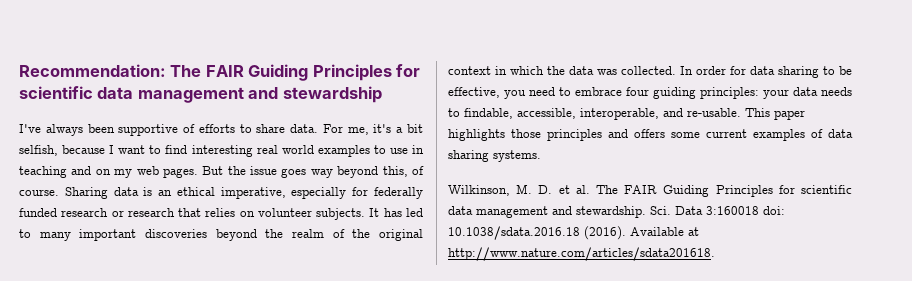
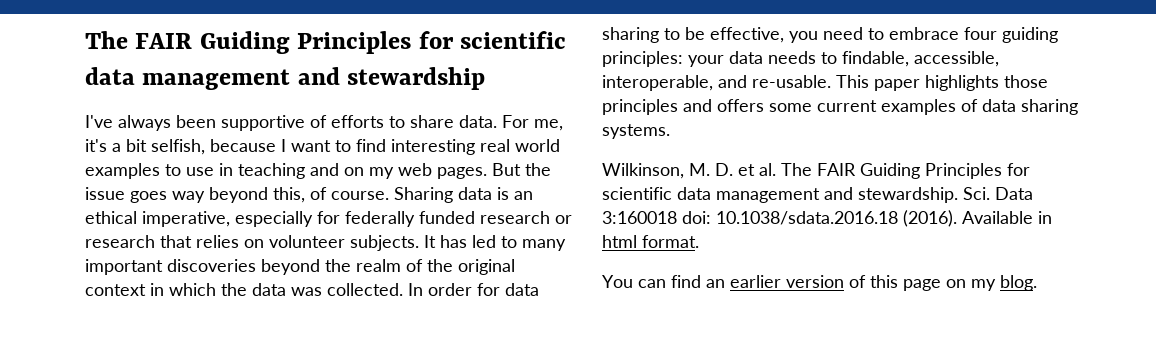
[19,64,166,77] Recommendation: -> (85, 40) none
[688,227,699,236] [448,247,715,261] at http://www.nature.com/articles/sdata201618. -> [1038,211,1052,224] [602,235,699,248] [602,275,1037,291] in html format. // You can find an earlier version of this page on my blog.

